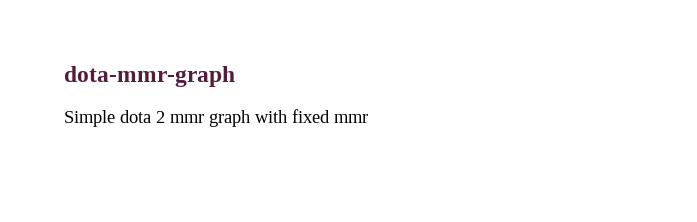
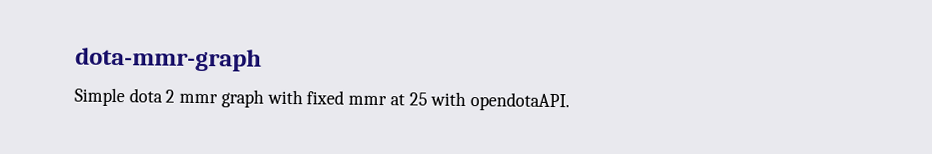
(368, 118) none -> [389,91,570,112] at 25 with opendotaAPI.

